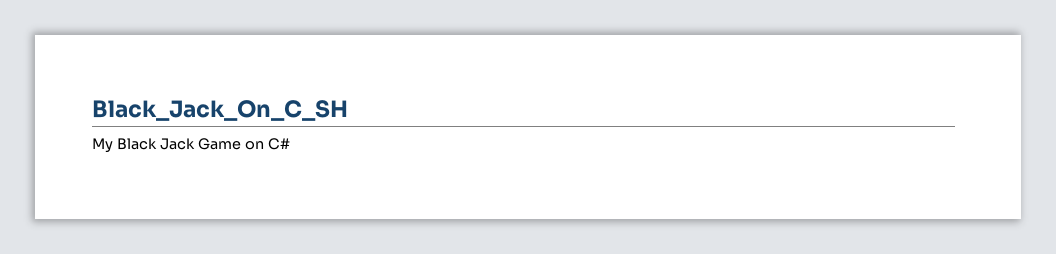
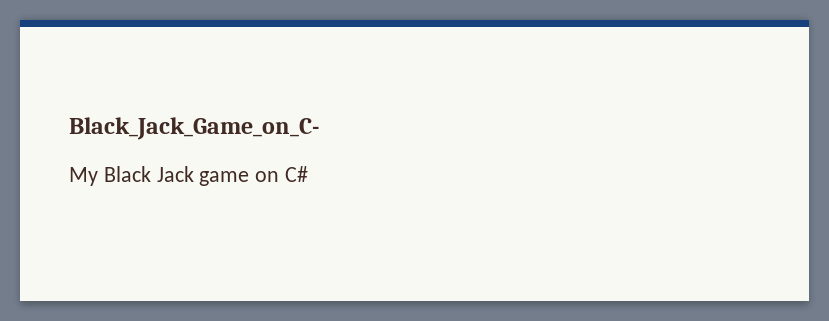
[92,100,348,121] Black_Jack_On_C_SH -> [69,117,319,140] Black_Jack_Game_on_C-
[197,138,241,150] Game -> [199,171,250,186] game

